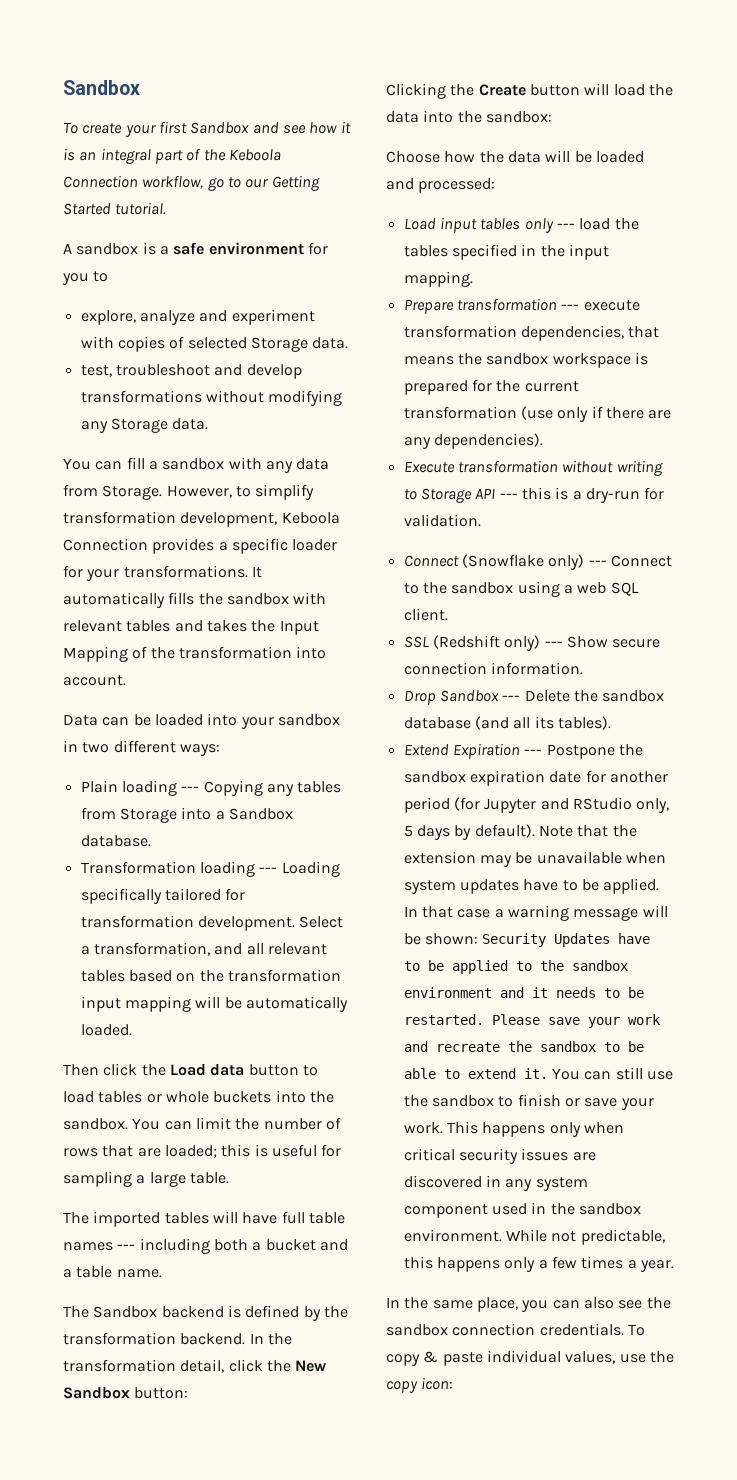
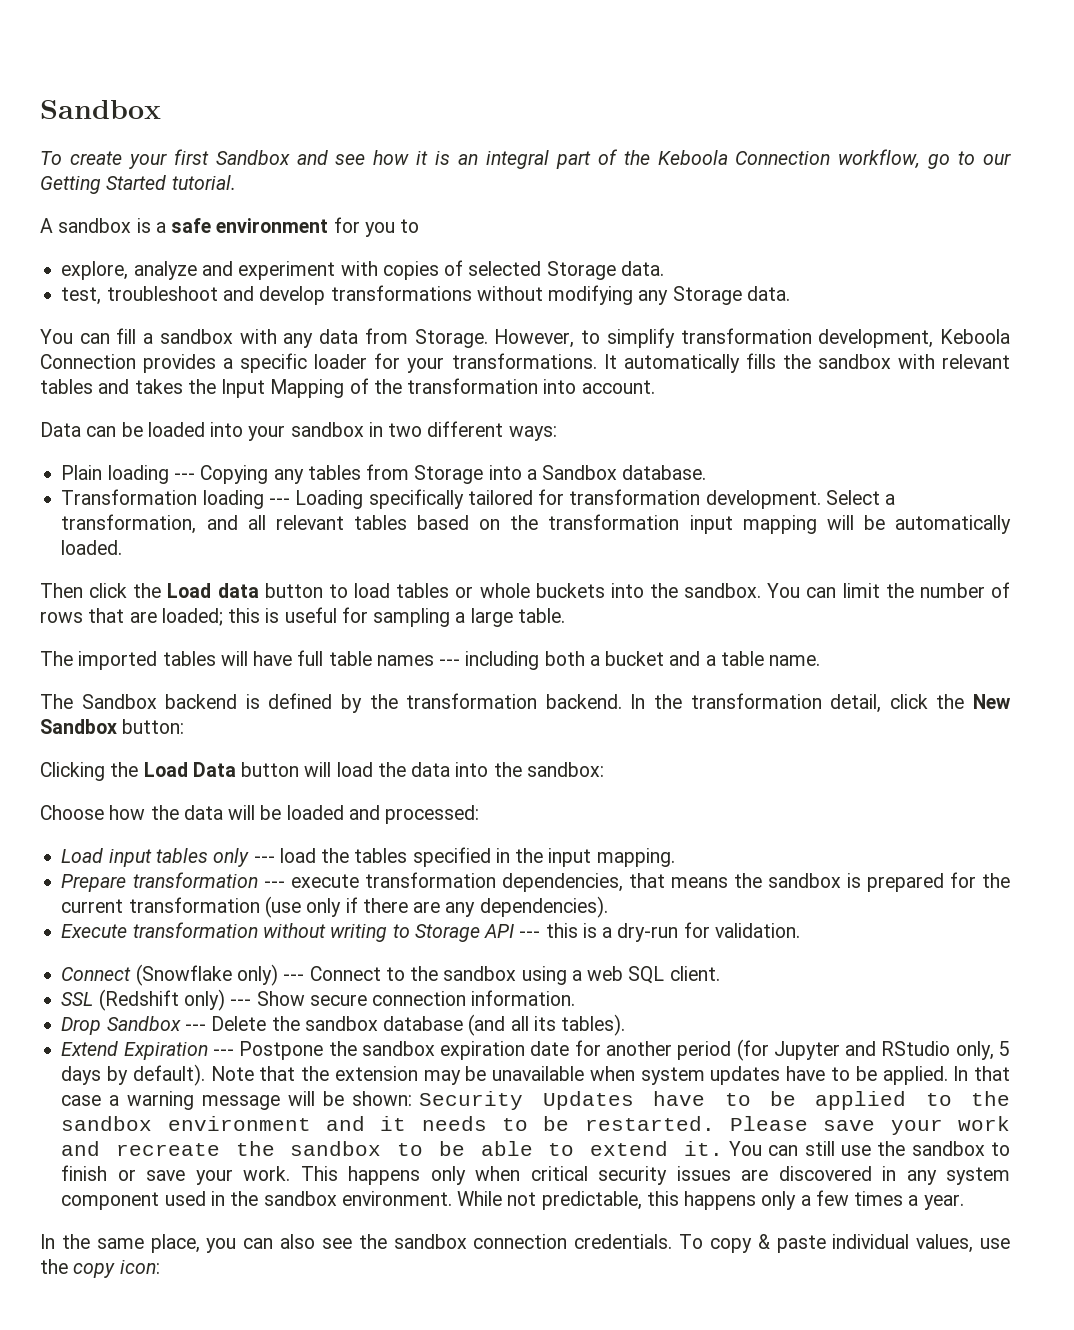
[478,84,526,96] Create -> [143,762,236,777] Load Data
[552,353,631,368] workspace -> (841, 880) none

